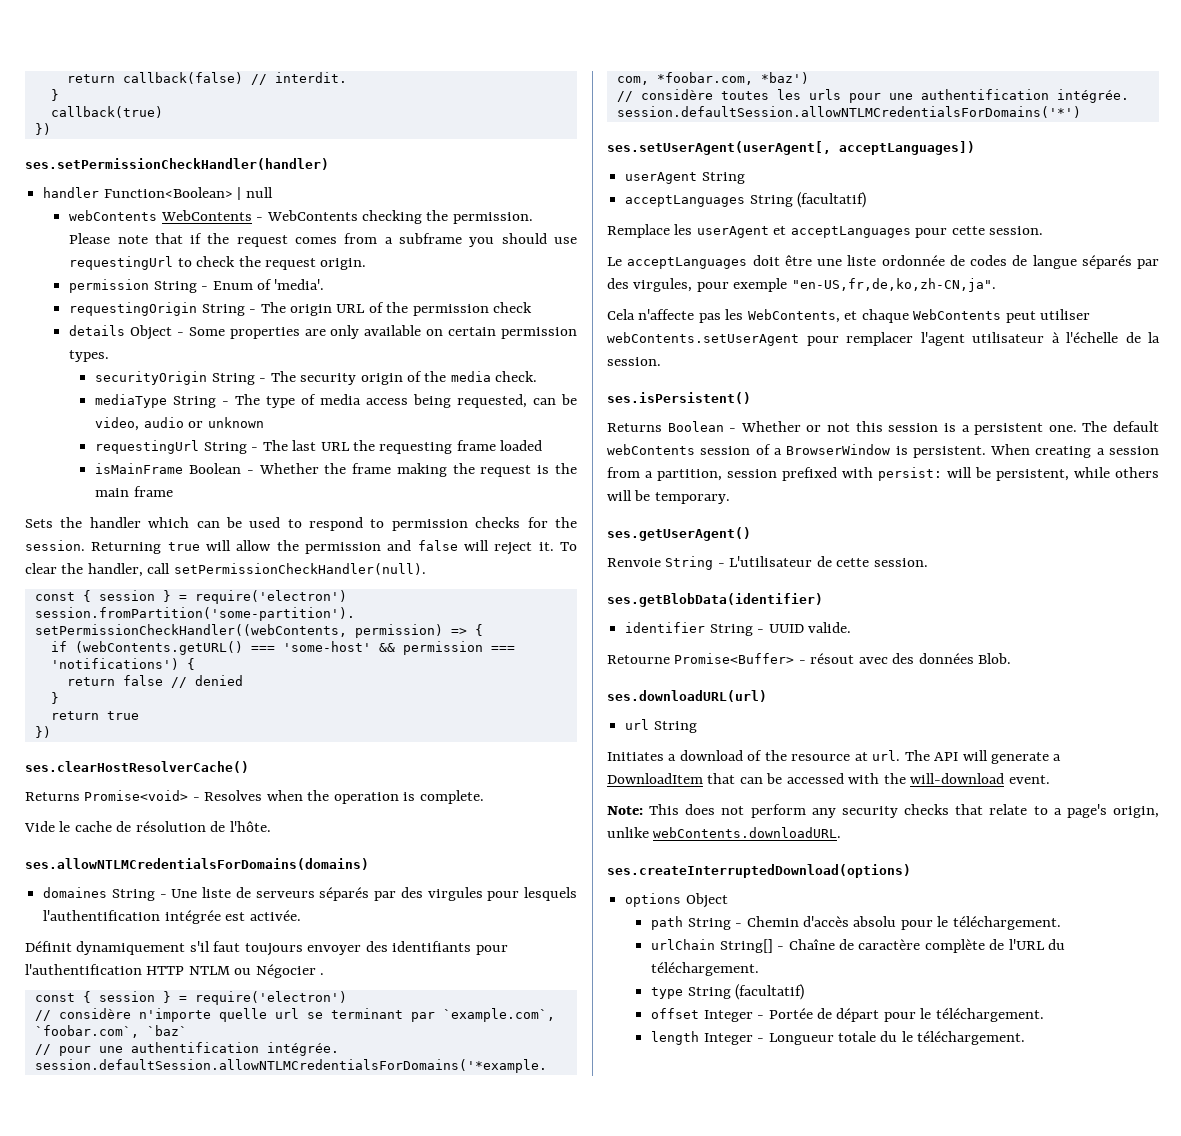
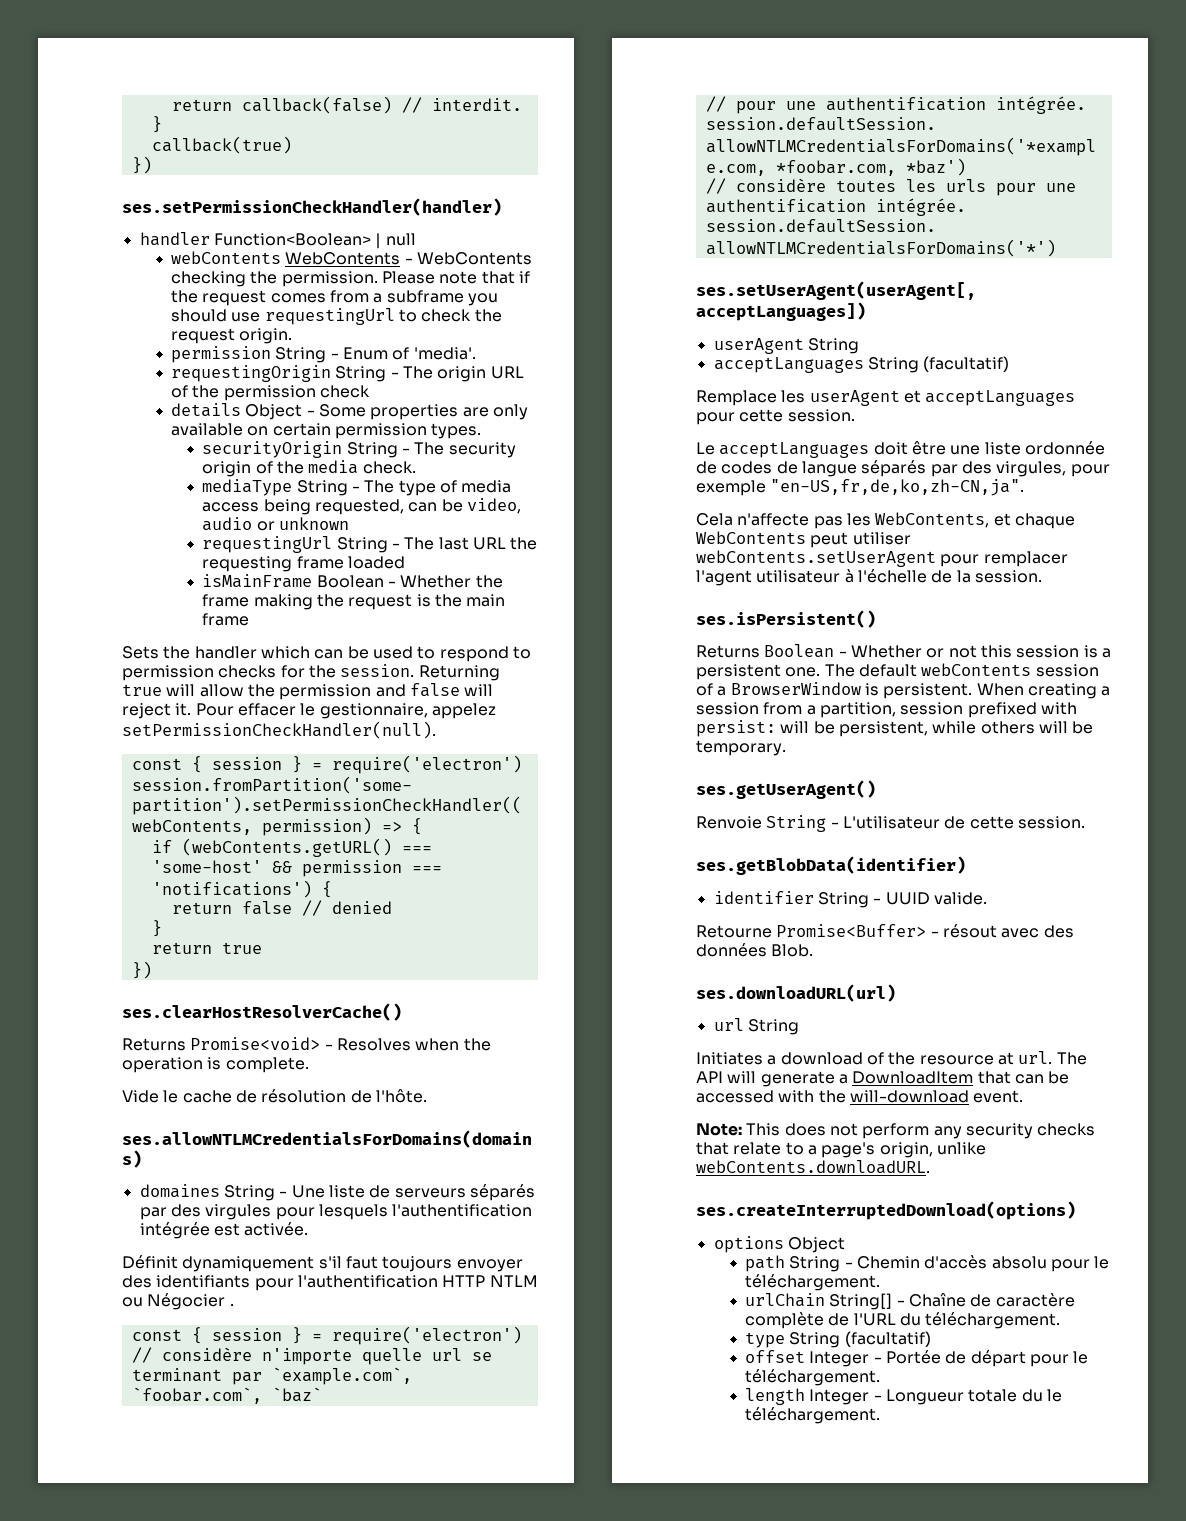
[560,542,577,551] [25,563,171,577] To clear the handler, call -> [195,703,496,719] Pour effacer le gestionnaire, appelez

